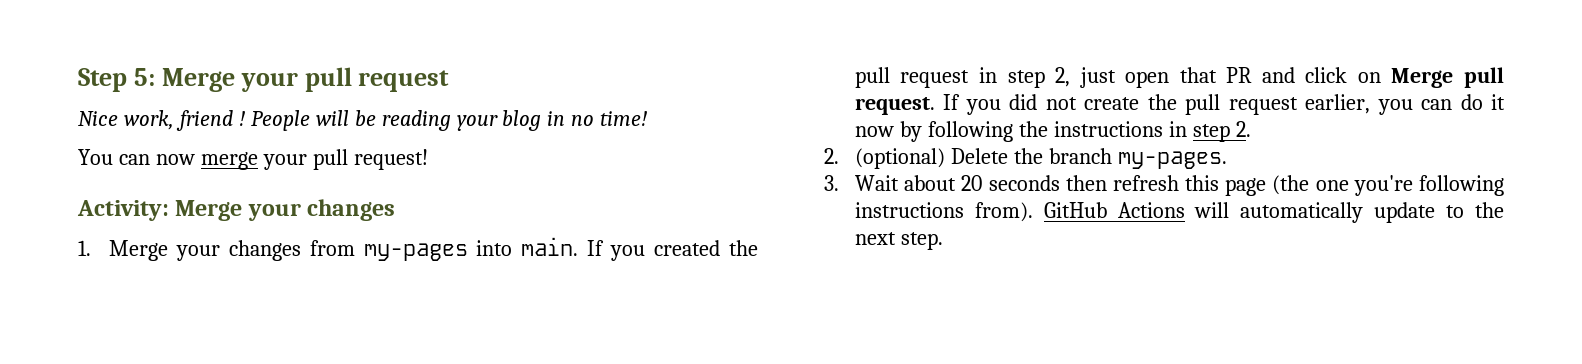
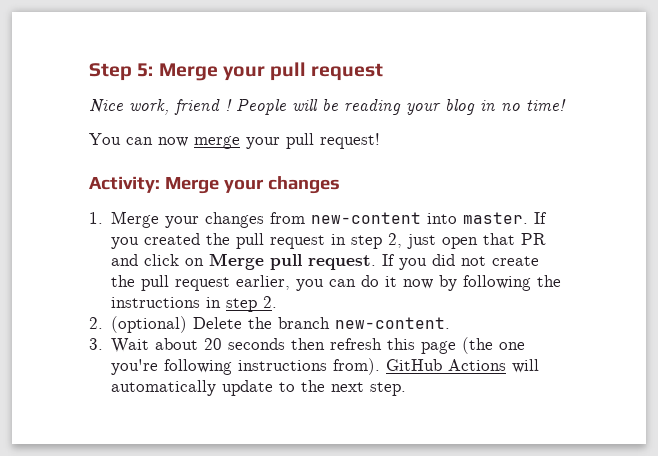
[363,237,579,261] my-pages into main. -> [311,212,529,224] new-content into master.
[1117,151,1227,169] my-pages. -> [335,317,451,329] new-content.

